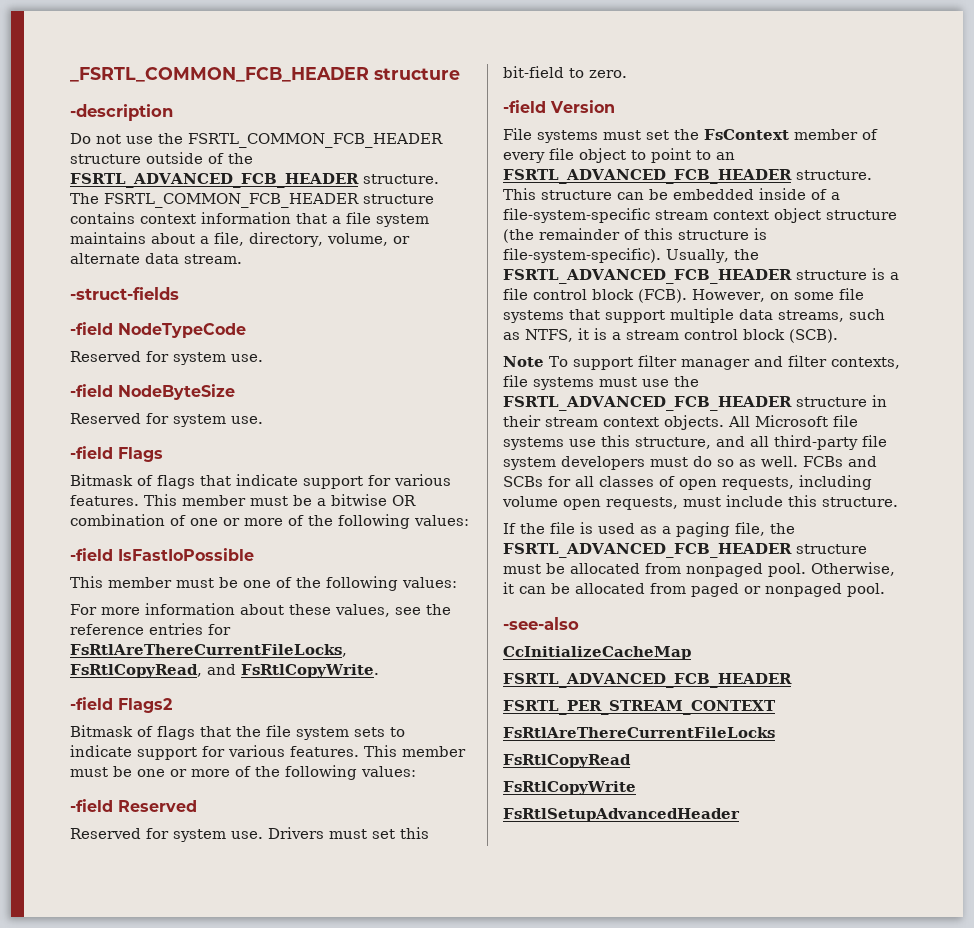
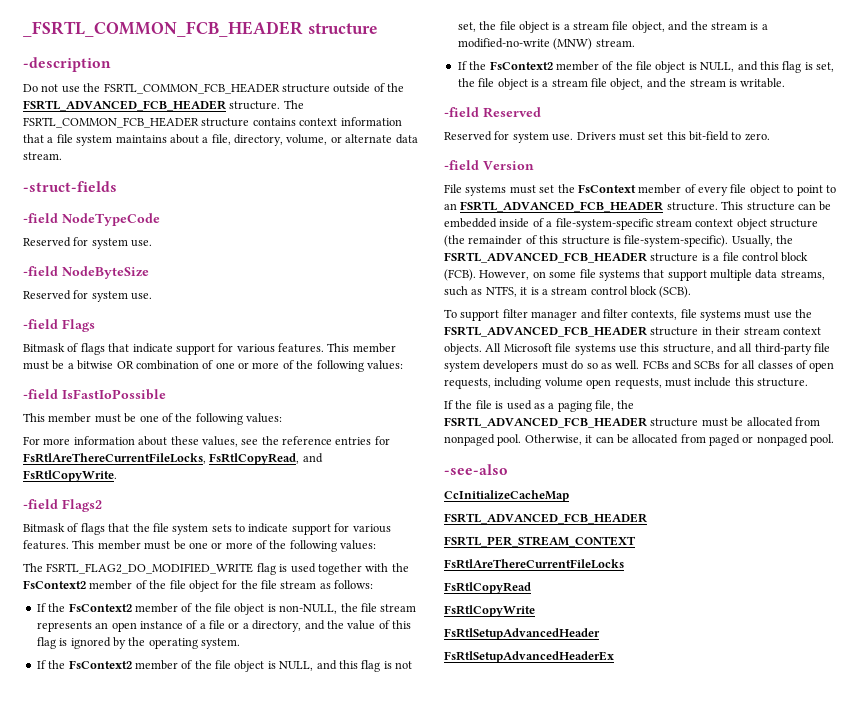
(416, 771) none -> [23,563,409,575] [23,580,374,592] [36,603,417,615] [36,620,411,632] [36,637,240,649] [36,660,412,672] [457,21,768,33] [457,38,635,50] [457,61,834,73] [457,78,786,90] // The FSRTL_FLAG2_DO_MODIFIED_WRITE flag is used together with the FsContext2 member of the file object for the file stream as follows: // If the FsContext2 member of the file object is non-NULL, the file stream represents an open instance of a file or a directory, and the value of this flag is ignored by the operating system. // If the FsContext2 member of the file object is NULL, and this flag is not set, the file object is a stream file object, and the stream is a modified-no-write (MNW) stream. // If the FsContext2 member of the file object is NULL, and this flag is set, the file object is a stream file object, and the stream is writable.
[503,356,544,367] Note -> (692, 292) none
(740, 815) none -> [444,651,614,663] // FsRtlSetupAdvancedHeaderEx

